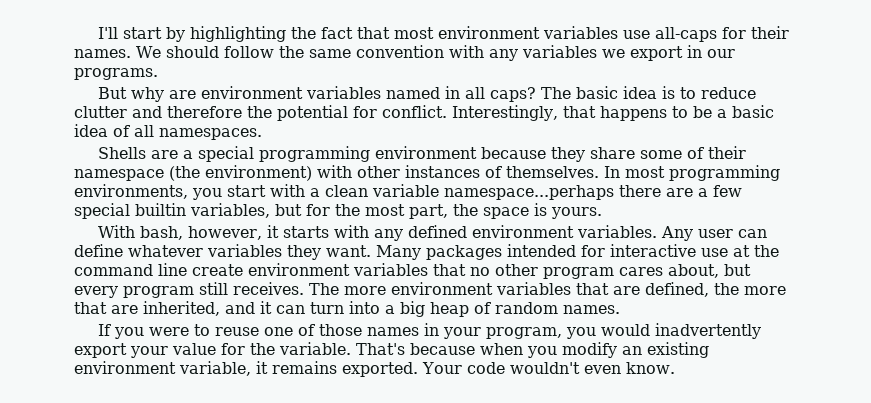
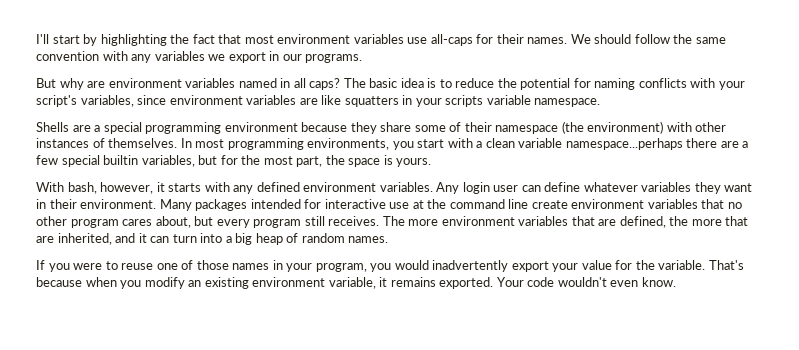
[74,105,774,121] [74,124,262,140] clutter and therefore the potential for conflict. Interestingly, that happens to be a basic idea of all namespaces. -> [497,78,745,90] [36,95,601,107] the potential for naming conflicts with your script's variables, since environment variables are like squatters in your scripts variable namespace.
(693, 233) none -> [462,182,490,194] login
[326,245,371,257] want. -> [724,183,753,192] [36,199,157,209] want in their environment.

